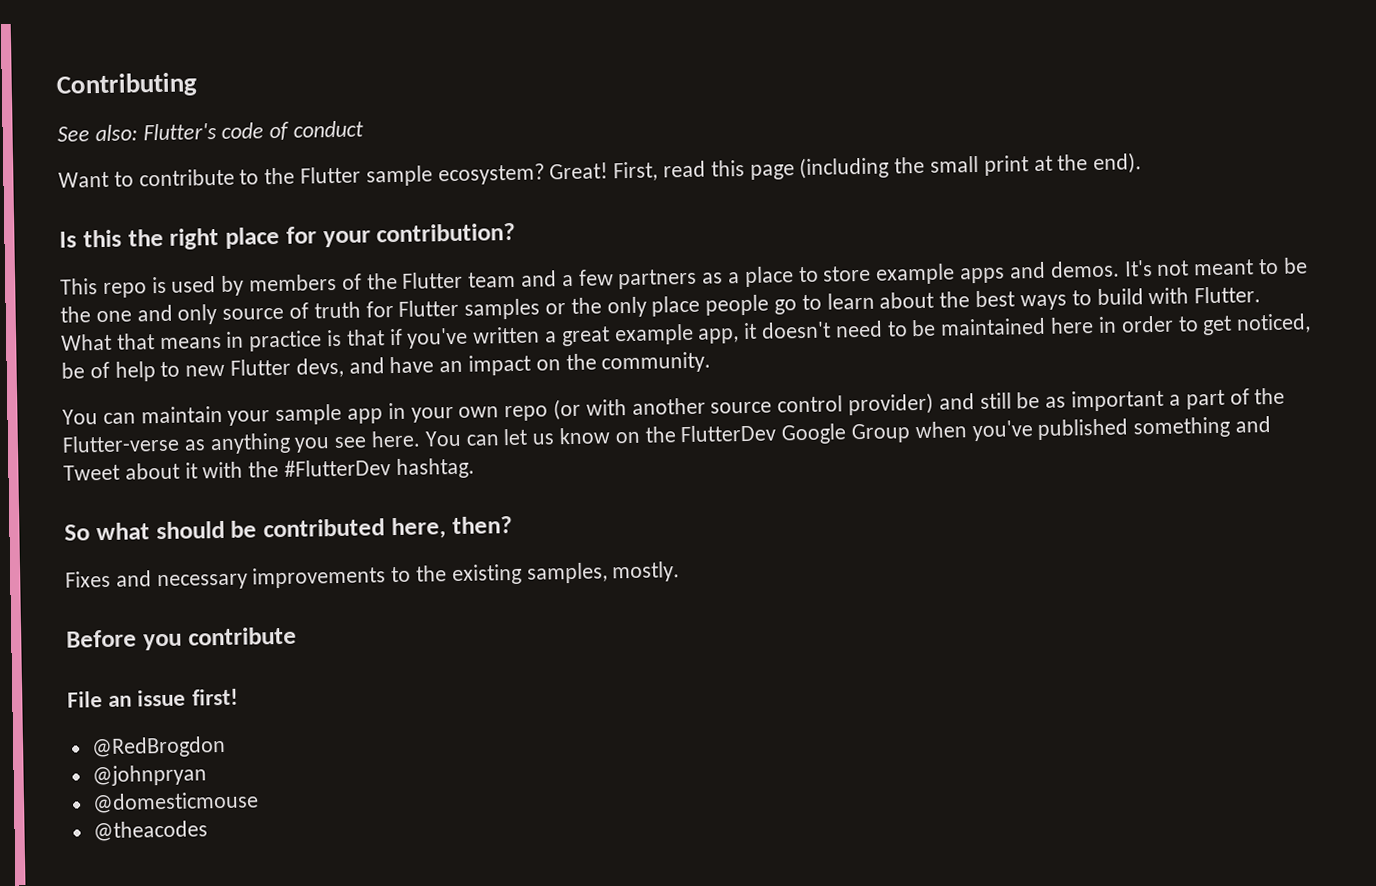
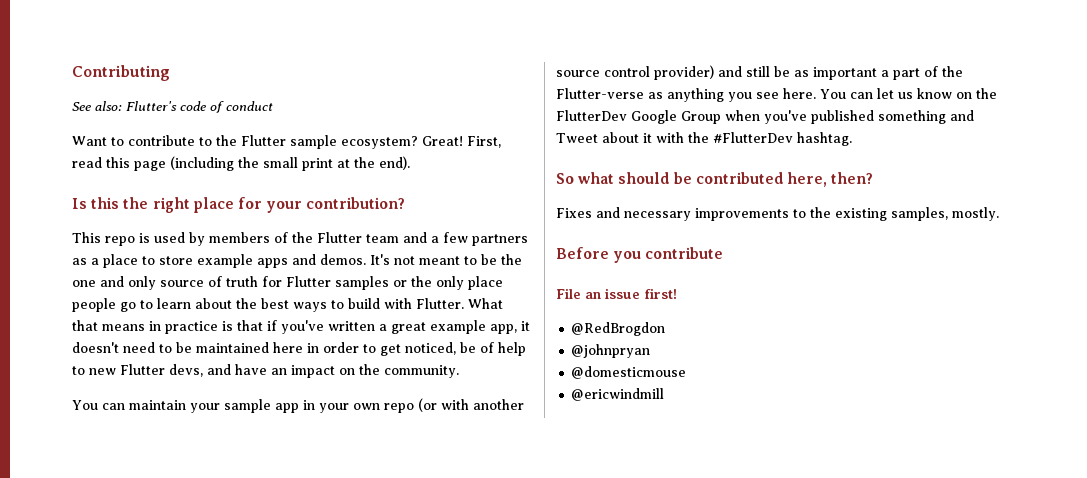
[92,820,208,842] @theacodes -> [571,388,665,401] @ericwindmill

